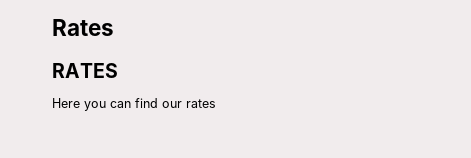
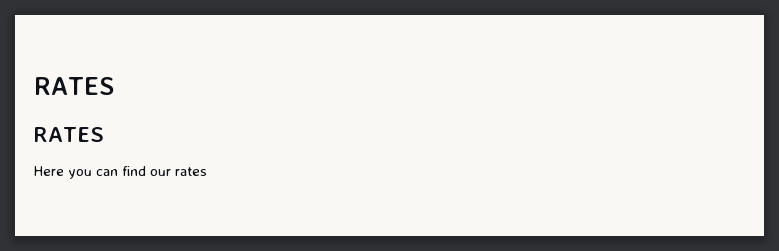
[52,19,114,36] Rates -> [34,77,114,95] RATES

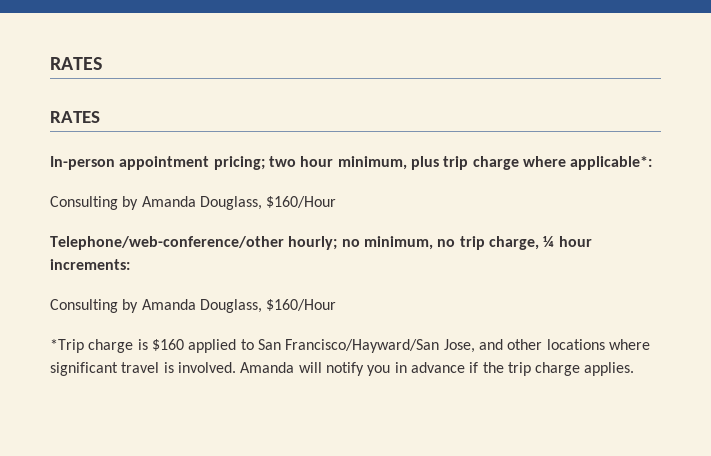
[34,166,207,179] Here you can find our rates -> [50,156,653,170] [50,196,337,210] [50,236,592,250] [50,259,130,270] [50,299,337,313] [50,339,650,353] [50,362,635,376] In-person appointment pricing; two hour minimum, plus trip charge where applicable*: // Consulting by Amanda Douglass, $160/Hour // Telephone/web-conference/other hourly; no minimum, no trip charge, ¼ hour increments: // Consulting by Amanda Douglass, $160/Hour // *Trip charge is $160 applied to San Francisco/Hayward/San Jose, and other locations where significant travel is involved. Amanda will notify you in advance if the trip charge applies.

